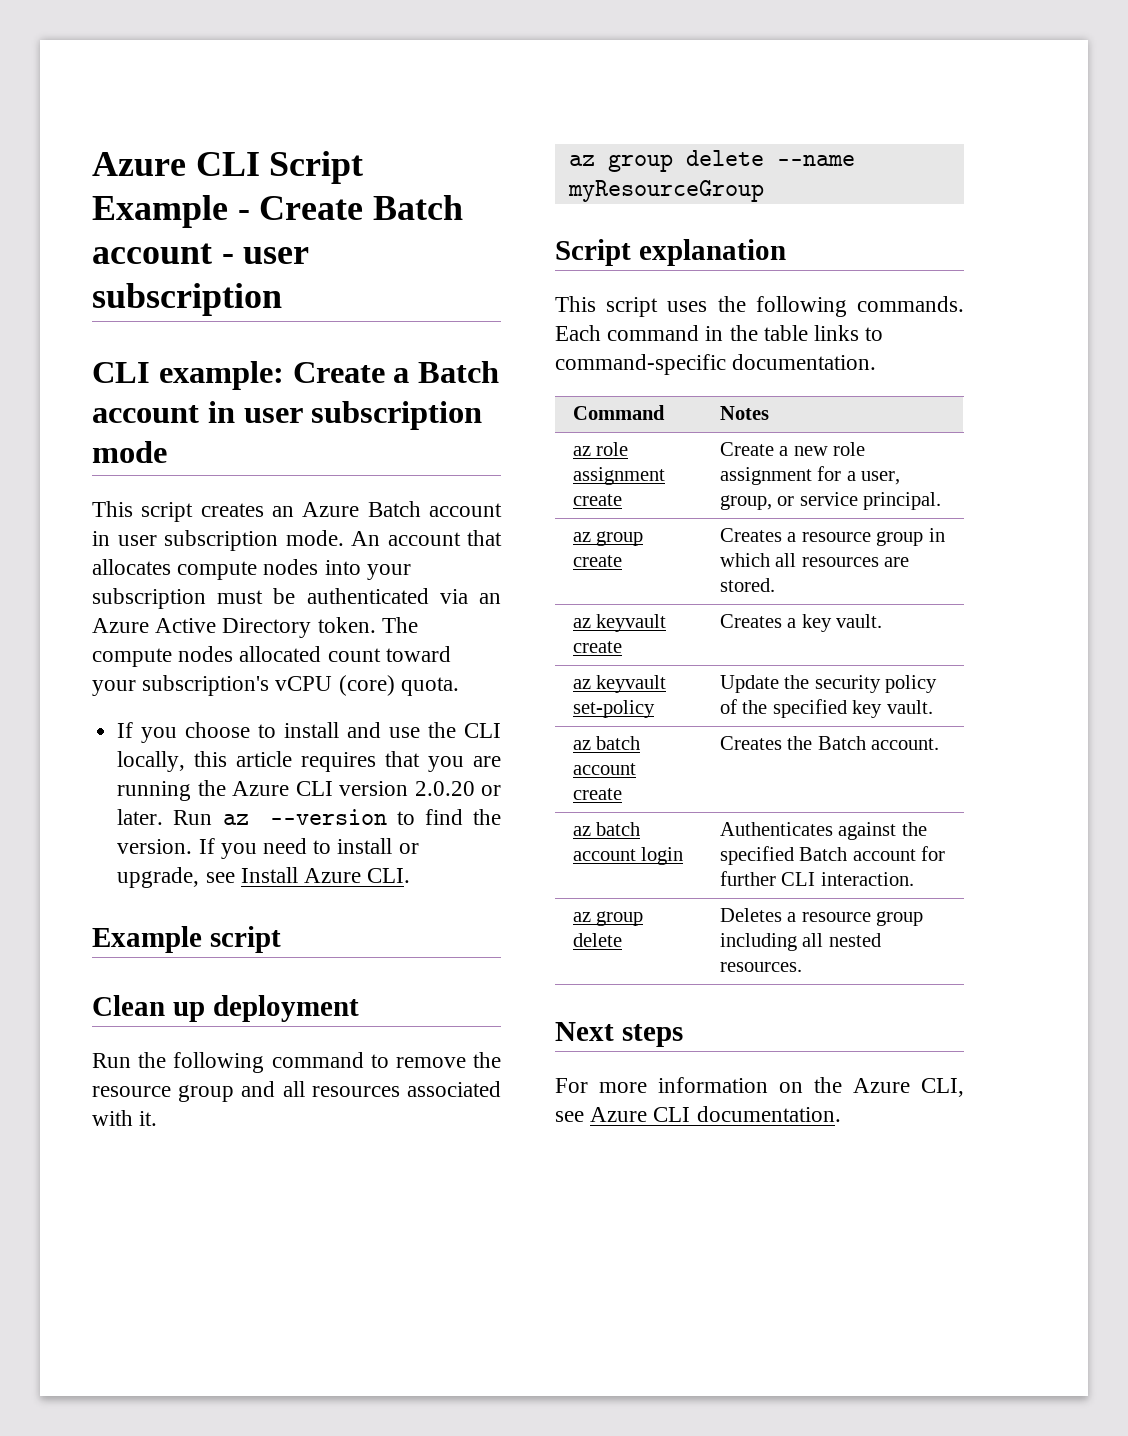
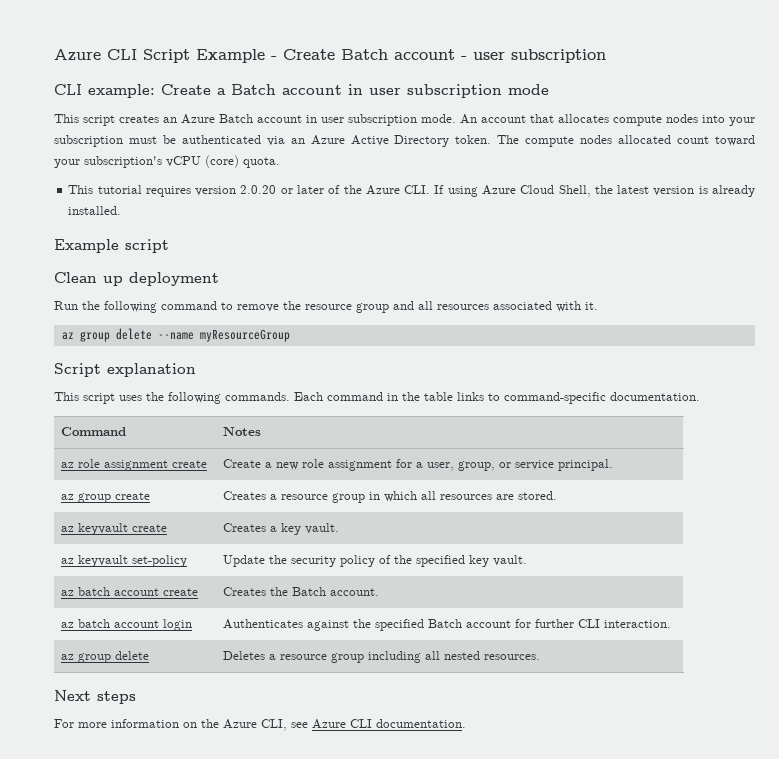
[117,722,501,743] [117,751,501,772] [117,780,501,801] [117,809,501,825] [117,838,419,859] [117,867,411,888] If you choose to install and use the CLI locally, this article requires that you are running the Azure CLI version 2.0.20 or later. Run az --version to find the version. If you need to install or upgrade, see Install Azure CLI. -> [68,185,756,197] [68,206,122,215] This tutorial requires version 2.0.20 or later of the Azure CLI. If using Azure Cloud Shell, the latest version is already installed.

